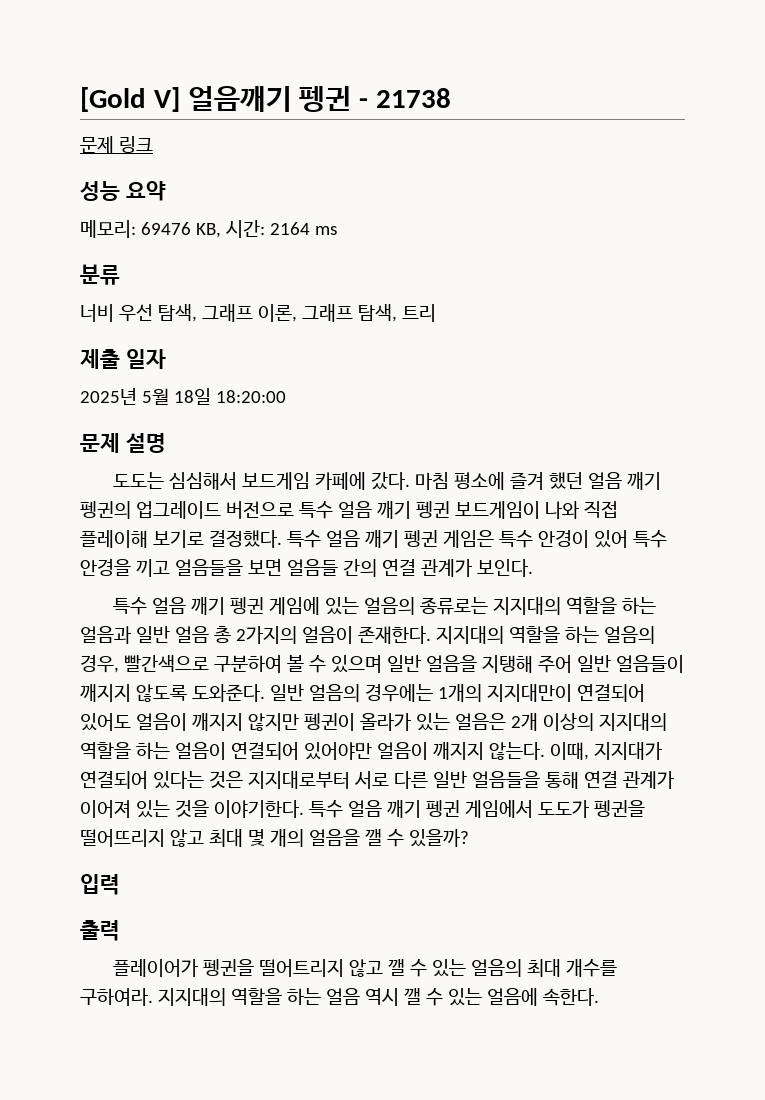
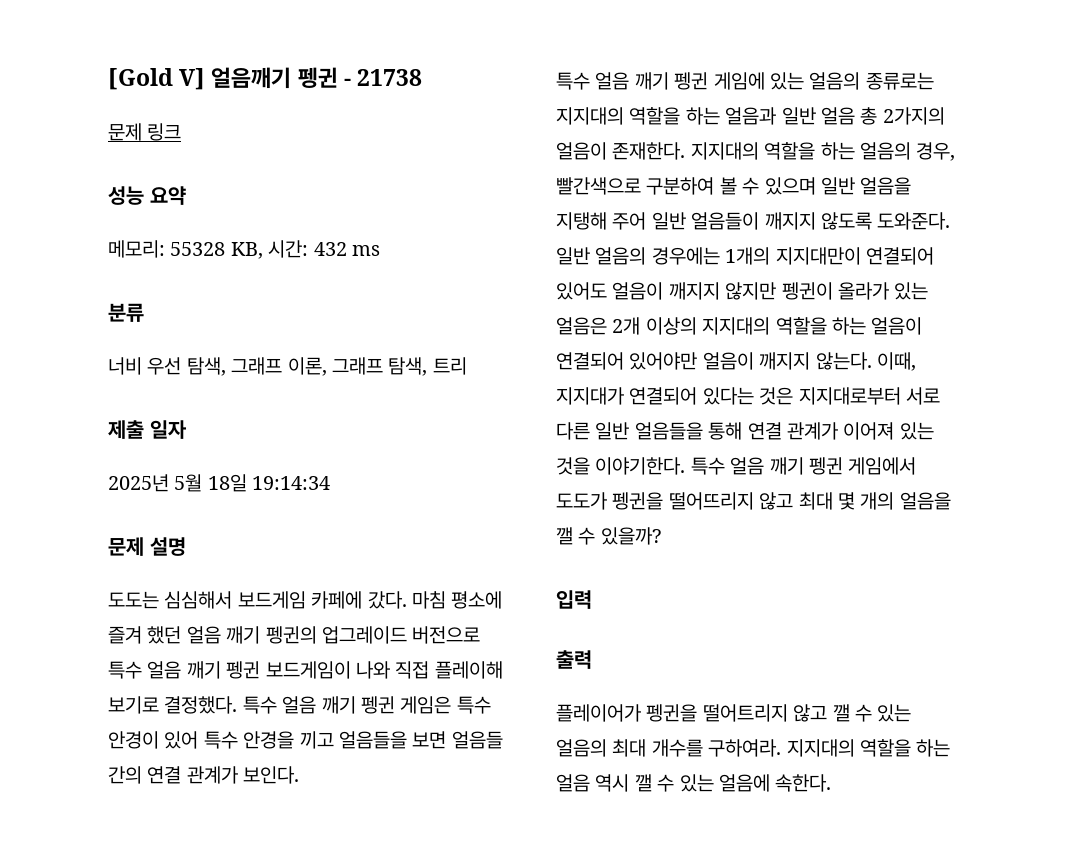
[140,222,191,235] 69476 -> [170,242,226,256] 55328
[269,222,310,235] 2164 -> [313,242,347,256] 432
[215,390,286,403] 18:20:00 -> [252,476,331,490] 19:14:34

